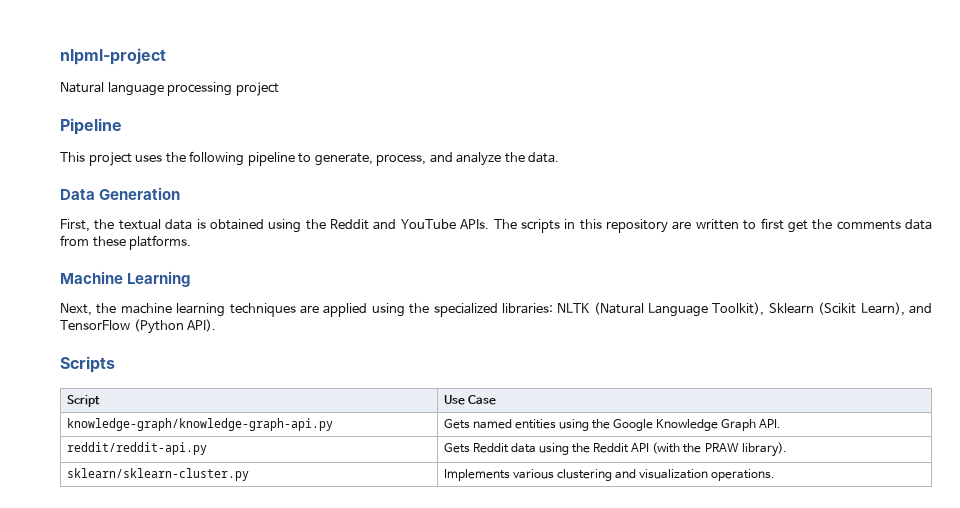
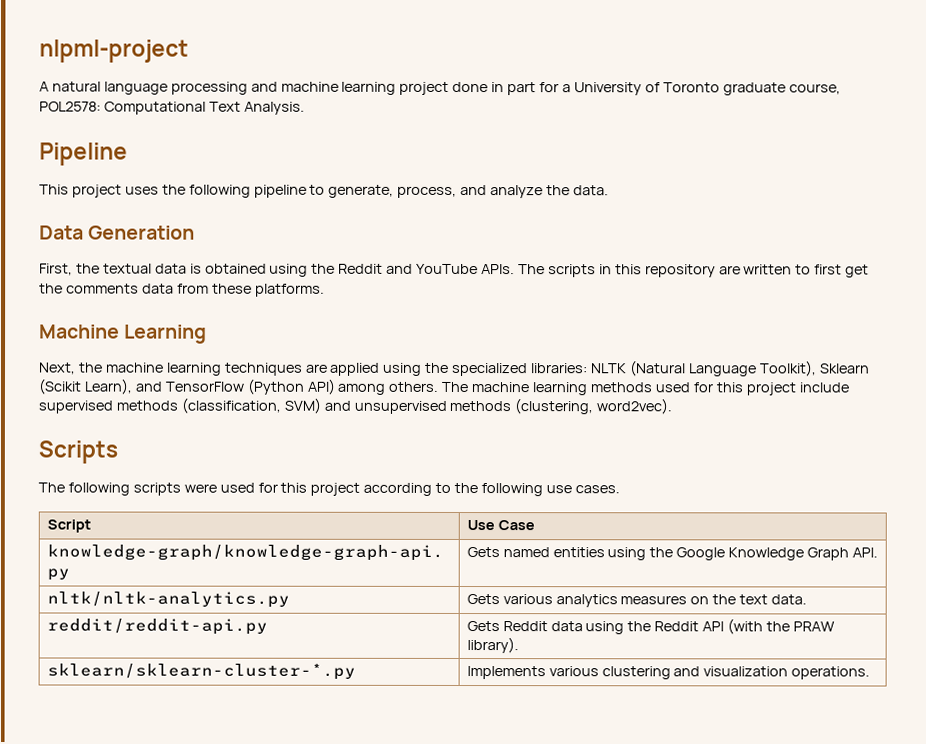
[60,82,279,96] Natural language processing project -> [39,81,841,96] [39,101,305,115] A natural language processing and machine learning project done in part for a University of Toronto graduate course, POL2578: Computational Text Analysis.
[187,319,217,332] [60,356,115,373] API). // Scripts -> [306,378,849,396] [38,397,673,415] [38,440,118,464] [38,482,620,497] API) among others. The machine learning methods used for this project include supervised methods (classification, SVM) and unsupervised methods (clustering, word2vec). // Scripts // The following scripts were used for this project according to the following use cases.
(782, 423) none -> [46,591,290,608] [466,594,808,608] // nltk/nltk-analytics.py | Gets various analytics measures on the text data.
[66,468,249,481] sklearn/sklearn-cluster.py -> [46,663,356,680] sklearn/sklearn-cluster-*.py

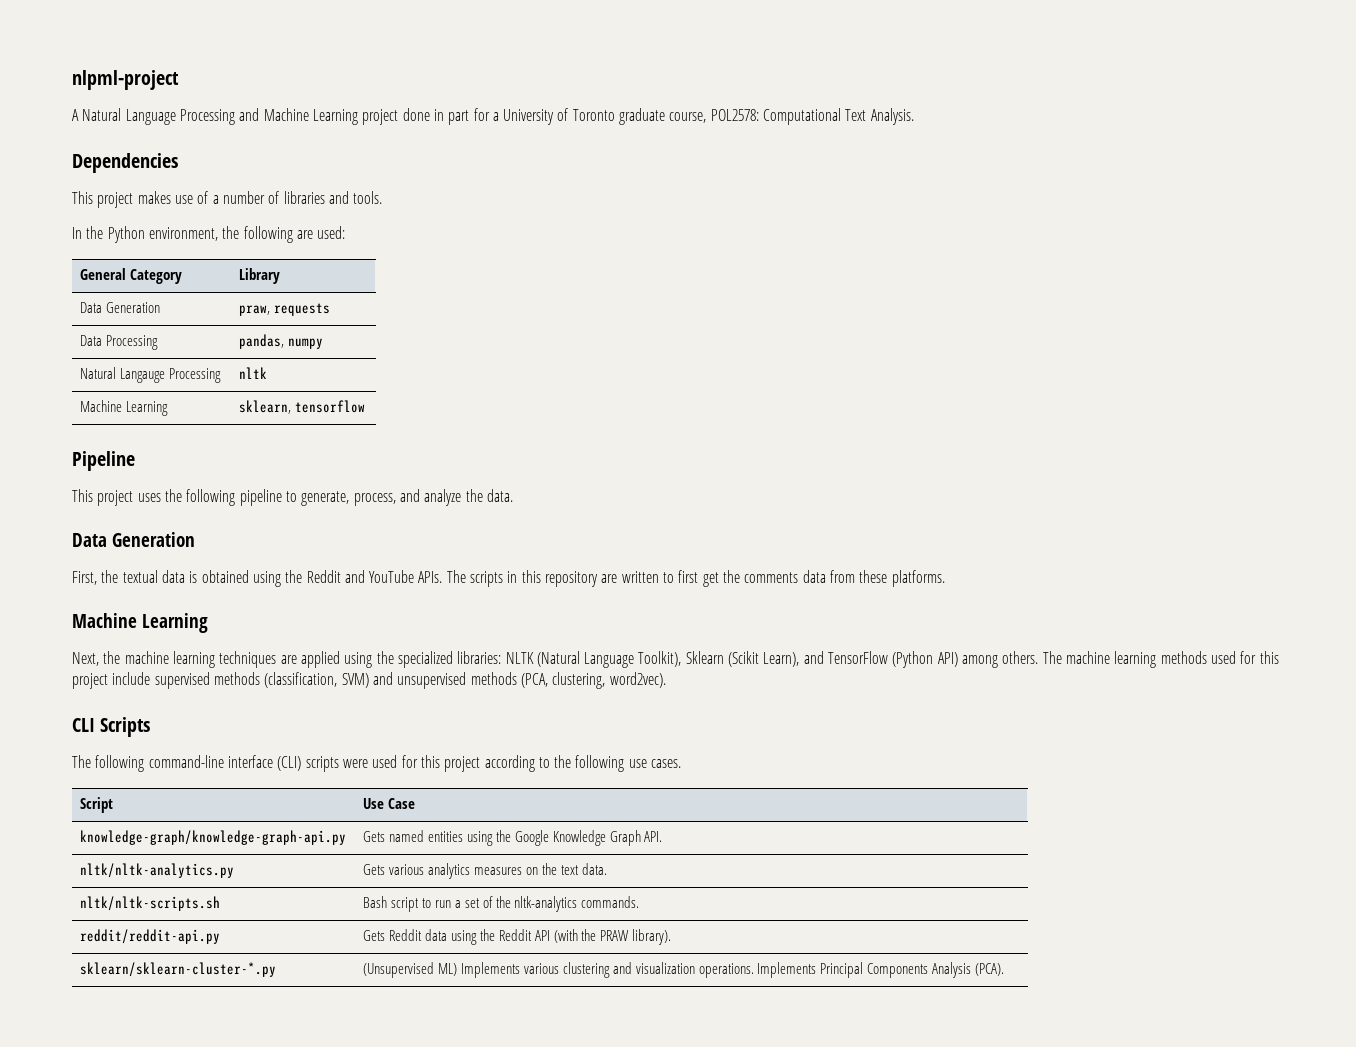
[51,81,397,95] natural language processing and machine learning -> [82,108,358,125] Natural Language Processing and Machine Learning
(305, 108) none -> [72,153,178,173] [72,191,383,208] [72,226,346,243] [80,268,183,284] [239,268,281,284] [80,302,161,313] [239,303,331,316] [80,335,159,350] [239,334,324,349] [80,367,221,383] [239,367,268,379] [80,400,169,416] [239,400,366,414] // Dependencies // This project makes use of a number of libraries and tools. // In the Python environment, the following are used: // General Category | Library // Data Generation | praw, requests // Data Processing | pandas, numpy // Natural Langauge Processing | nltk // Machine Learning | sklearn, tensorflow
[514,398,594,415] (clustering, -> [520,672,606,689] (PCA, clustering,
(673, 406) none -> [72,718,95,732] CLI
(130, 489) none -> [148,755,302,771] command-line interface (CLI)
(808, 599) none -> [80,896,221,911] [363,896,640,912] // nltk/nltk-scripts.sh | Bash script to run a set of the nltk-analytics commands.
(356, 671) none -> [363,962,458,978] (Unsupervised ML)
(871, 673) none -> [757,962,1005,978] Implements Principal Components Analysis (PCA).

